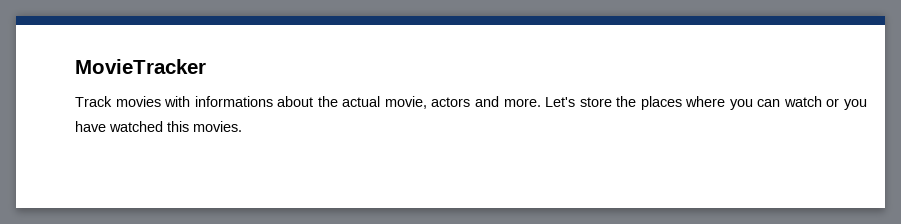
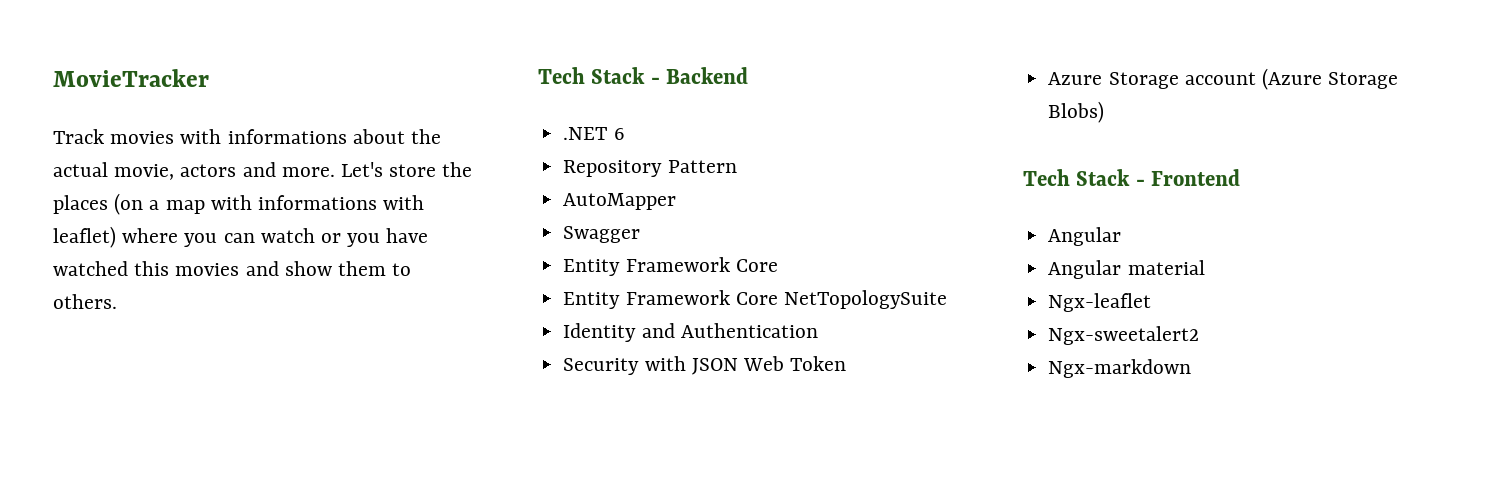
(682, 103) none -> [114,193,425,215] [53,226,116,248] (on a map with informations with leaflet)
[193,121,242,132] movies. -> [175,261,412,276] [53,294,117,309] [538,67,749,84] [563,127,625,140] [563,160,737,177] [563,193,677,210] [563,226,641,243] [563,257,778,276] [563,290,947,309] [563,323,818,342] [563,356,847,375] [1048,68,1399,90] [1048,101,1105,123] [1023,169,1241,186] [1048,227,1122,246] [1048,260,1205,279] [1048,293,1152,312] [1048,326,1200,345] [1048,359,1192,378] movies and show them to others. // Tech Stack - Backend // .NET 6 // Repository Pattern // AutoMapper // Swagger // Entity Framework Core // Entity Framework Core NetTopologySuite // Identity and Authentication // Security with JSON Web Token // Azure Storage account (Azure Storage Blobs) // Tech Stack - Frontend // Angular // Angular material // Ngx-leaflet // Ngx-sweetalert2 // Ngx-markdown

